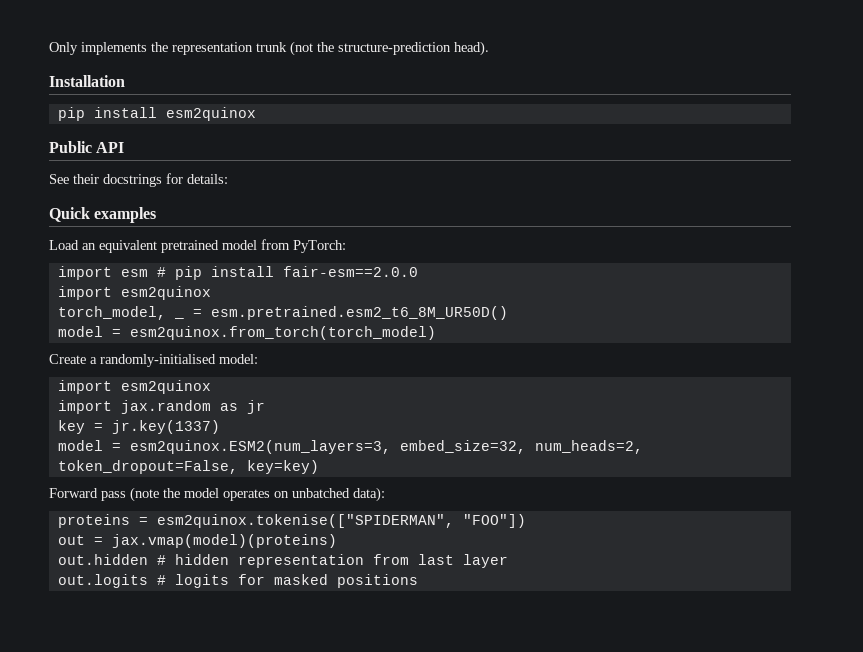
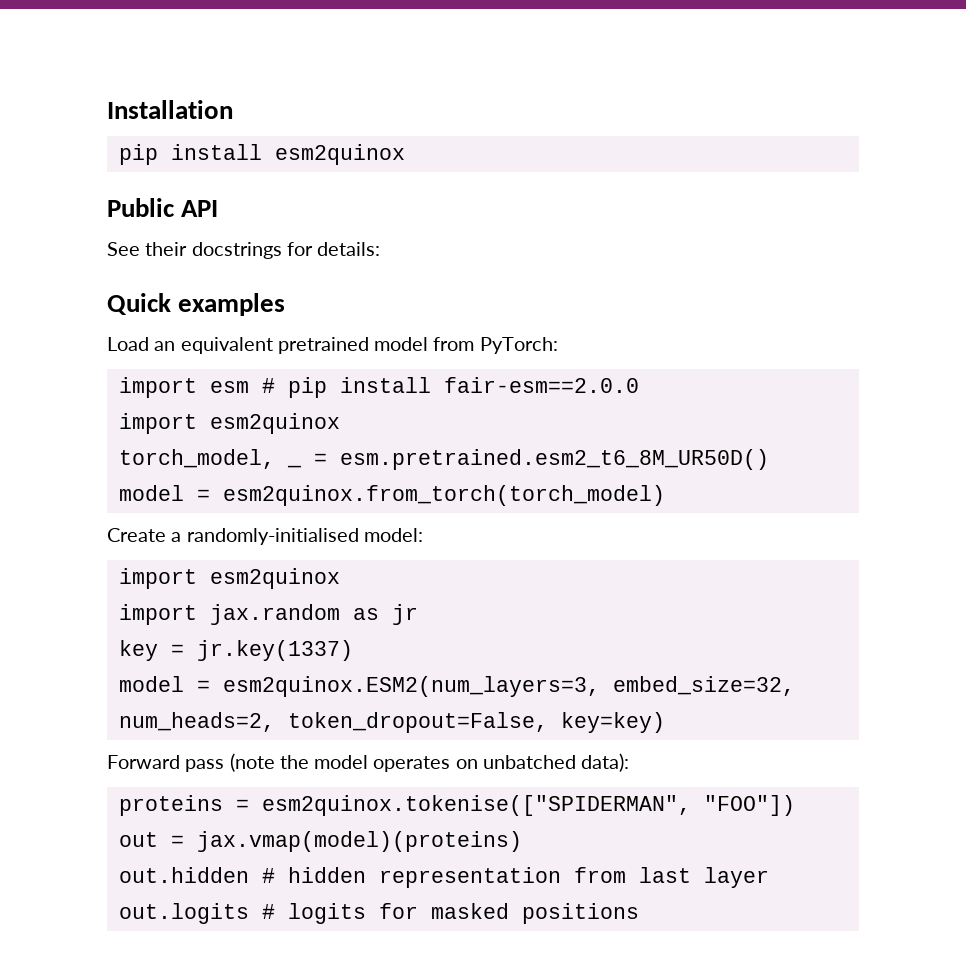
[49,41,489,56] Only implements the representation trunk (not the structure-prediction head). // -> (107, 109) none

